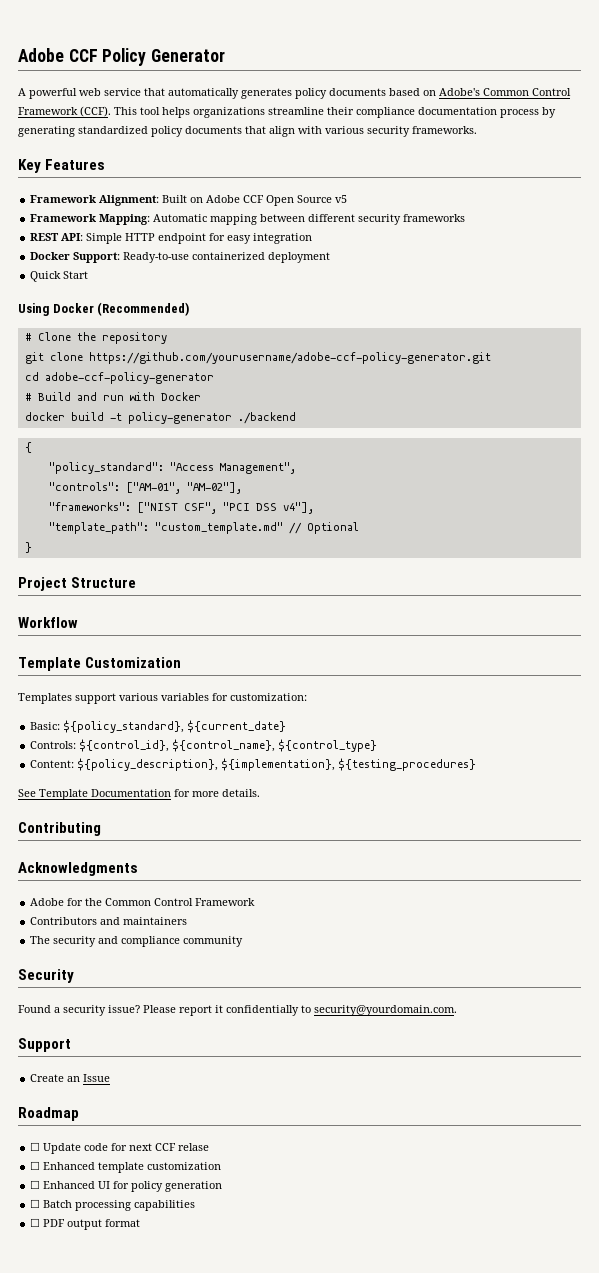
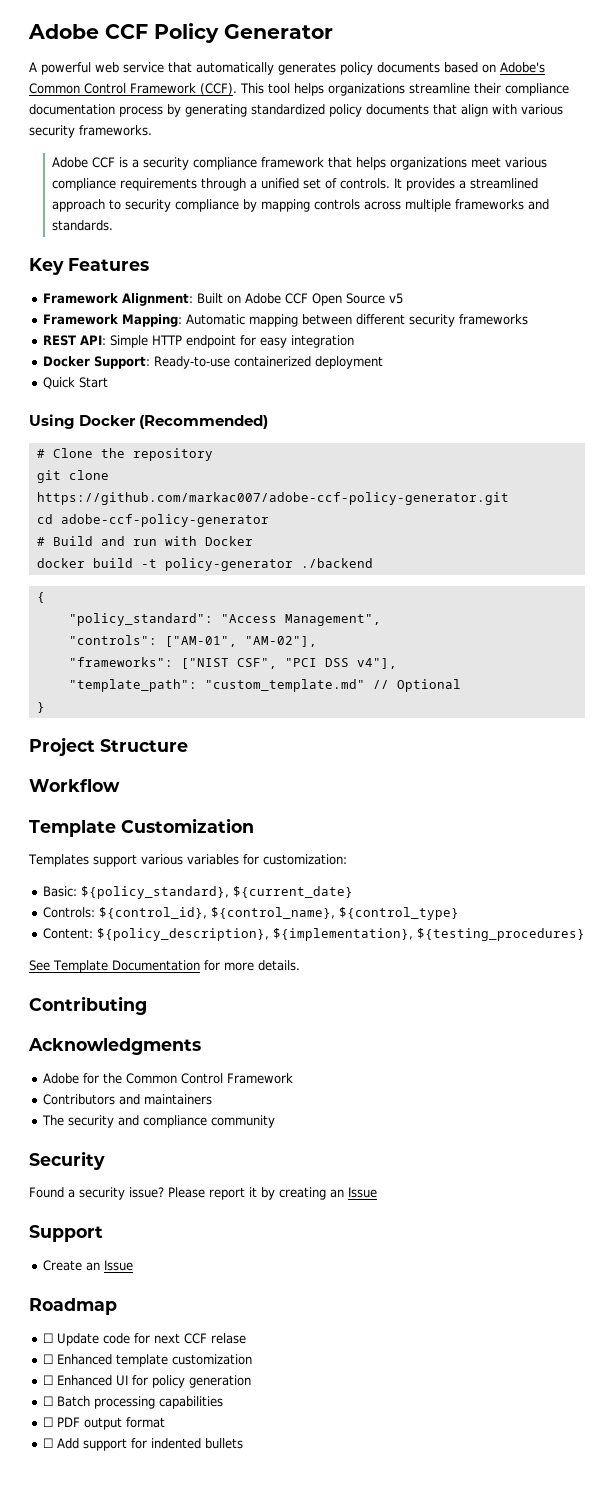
(477, 130) none -> [51,157,547,170] [51,178,538,191] [51,199,549,212] [51,220,113,231] // Adobe CCF is a security compliance framework that helps organizations meet various compliance requirements through a unified set of controls. It provides a streamlined approach to security compliance by mapping controls across multiple frameworks and standards.
[88,352,491,364] https://github.com/yourusername/adobe-ccf-policy-generator.git -> [36,492,509,505] https://github.com/markac007/adobe-ccf-policy-generator.git
[226,1005,457,1016] confidentially to security@yourdomain.com. -> [261,1187,377,1200] by creating an Issue
(141, 1223) none -> [42,1438,243,1451] // ☐ Add support for indented bullets

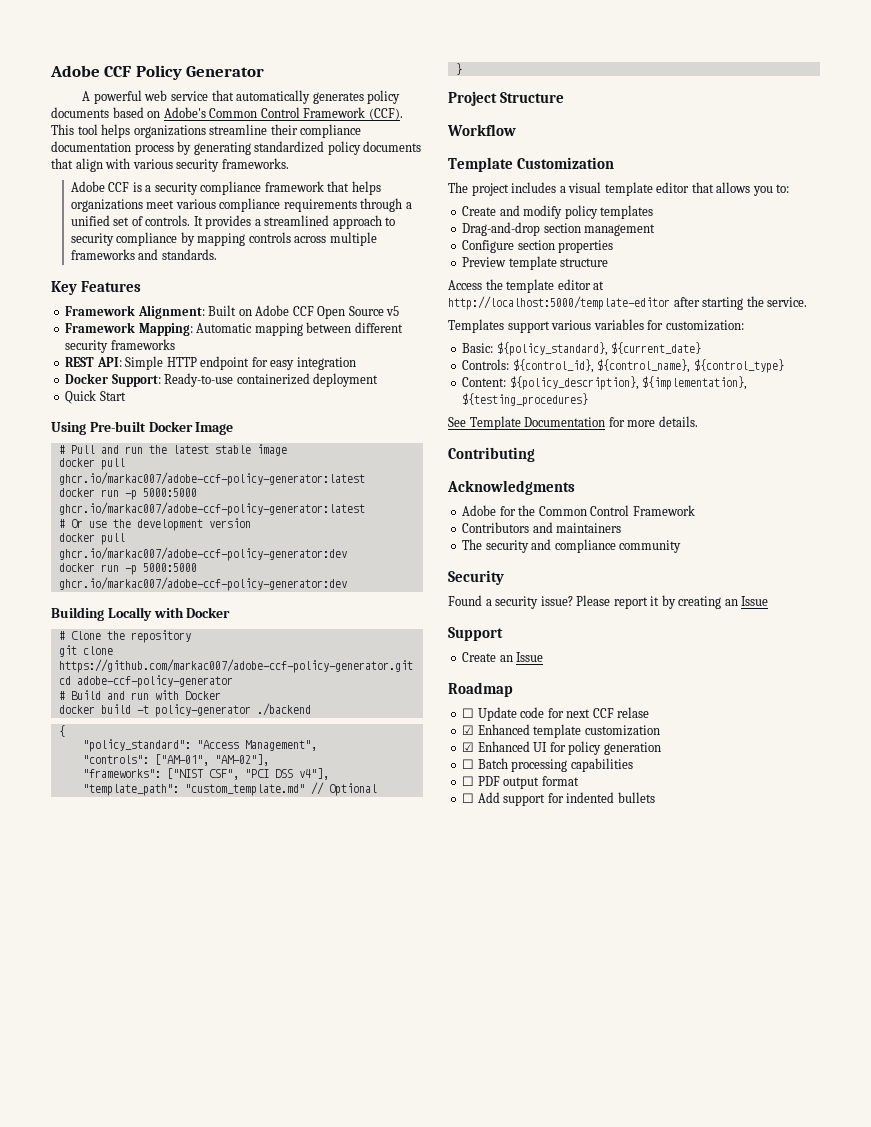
[79,415,269,429] Docker (Recommended) -> [89,421,234,435] [58,444,287,456] [58,458,125,470] [58,472,365,486] [58,488,197,500] [58,502,365,516] [58,518,251,531] [58,533,125,545] [58,547,347,561] [58,563,197,575] [58,577,347,591] [51,607,231,621] Pre-built Docker Image // # Pull and run the latest stable image // docker pull ghcr.io/markac007/adobe-ccf-policy-generator:latest // docker run -p 5000:5000 ghcr.io/markac007/adobe-ccf-policy-generator:latest // # Or use the development version // docker pull ghcr.io/markac007/adobe-ccf-policy-generator:dev // docker run -p 5000:5000 ghcr.io/markac007/adobe-ccf-policy-generator:dev // Building Locally with Docker
(254, 825) none -> [448,182,790,196] [462,205,654,219] [462,222,656,236] [462,240,614,253] [462,256,609,270] [448,279,605,293] [448,296,808,310] // The project includes a visual template editor that allows you to: // Create and modify policy templates // Drag-and-drop section management // Configure section properties // Preview template structure // Access the template editor at http://localhost:5000/template-editor after starting the service.
[42,1354,53,1364] ☐ -> [462,725,475,735] ☑
[42,1375,53,1385] ☐ -> [462,742,475,752] ☑

